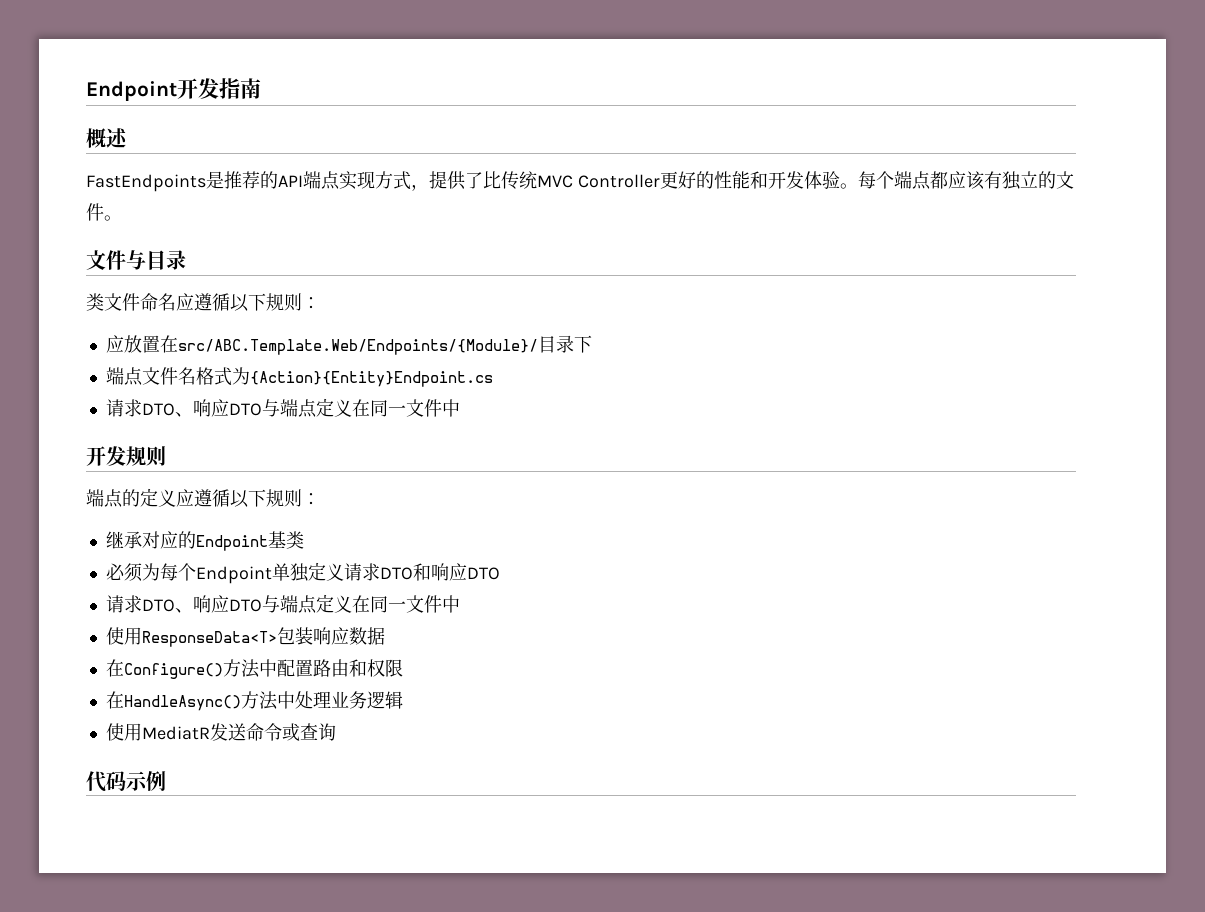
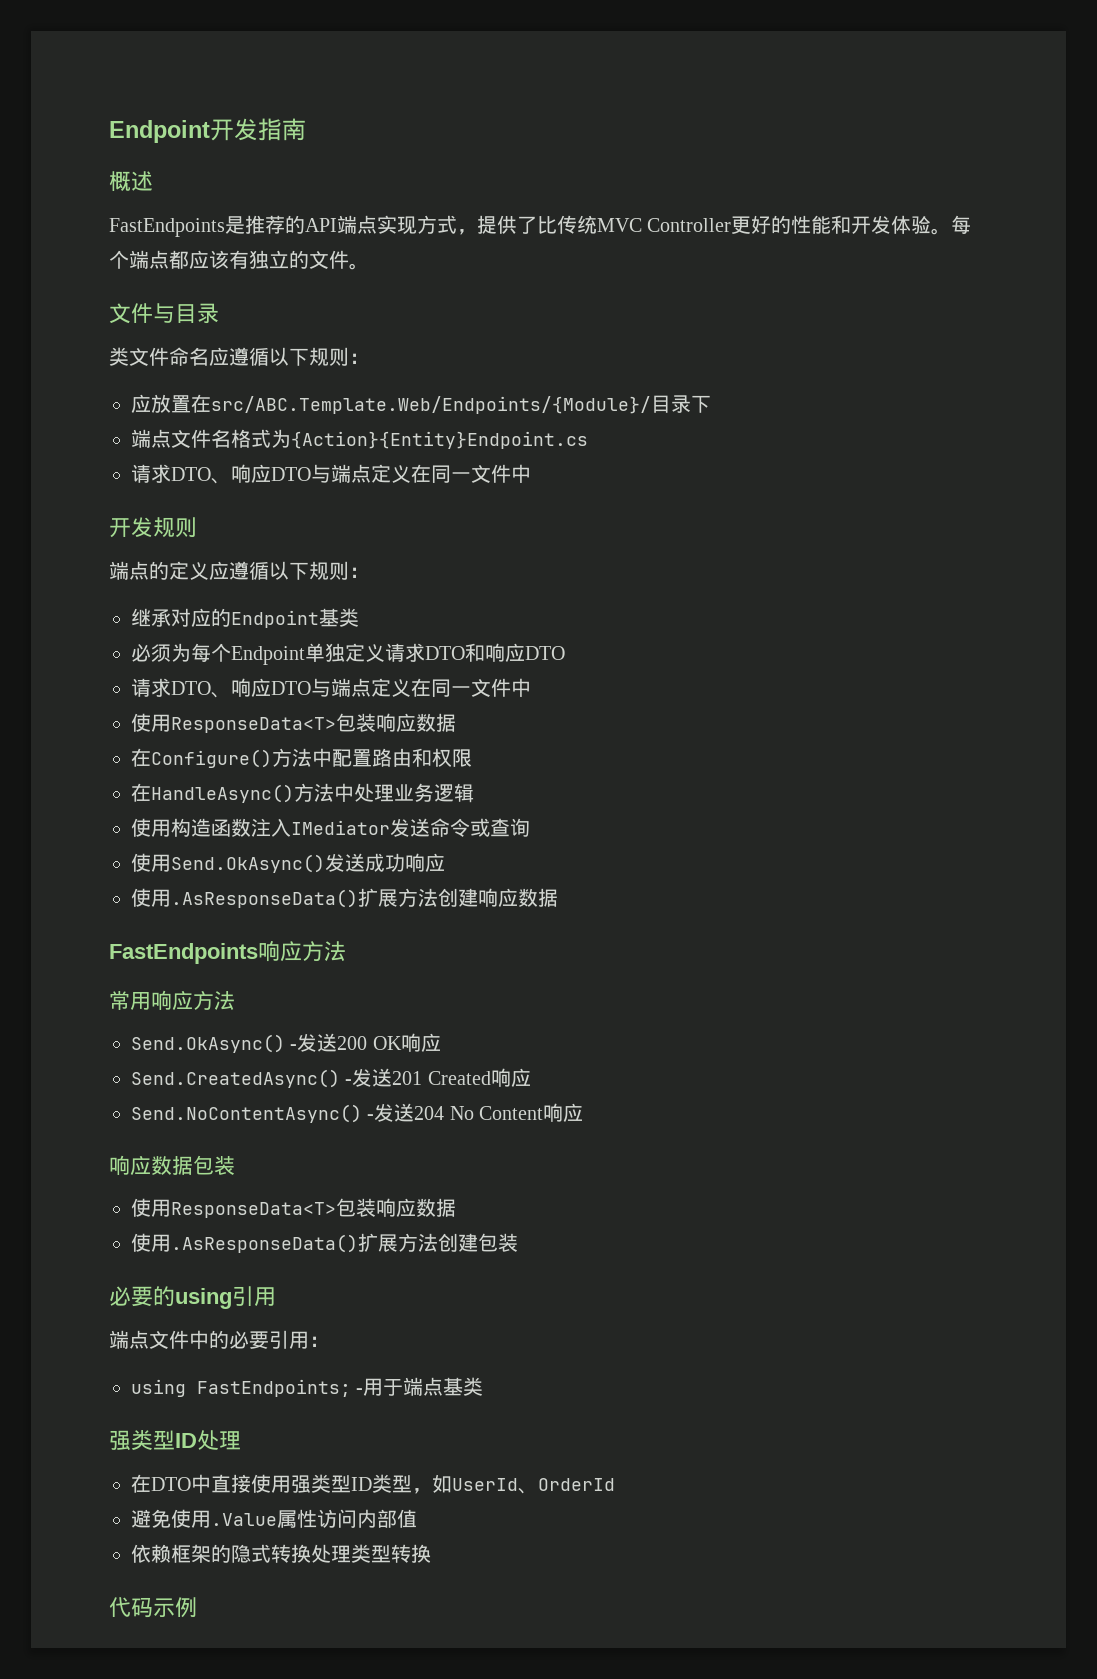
[141,726,210,740] MediatR -> [171,818,390,837] 构造函数注入IMediator
(336, 732) none -> [131,853,445,873] [131,888,558,908] [109,940,346,964] [109,990,235,1010] [131,1033,441,1053] [131,1068,531,1088] [131,1103,584,1123] [109,1155,235,1175] [131,1198,456,1218] [131,1233,518,1253] [109,1286,276,1309] [109,1330,329,1349] [131,1377,484,1397] [109,1430,241,1451] [131,1474,615,1494] [131,1509,417,1528] [131,1544,431,1563] // 使用Send.OkAsync()发送成功响应 // 使用.AsResponseData()扩展方法创建响应数据 // FastEndpoints响应方法 // 常用响应方法 // Send.OkAsync() -发送200 OK响应 // Send.CreatedAsync() -发送201 Created响应 // Send.NoContentAsync() -发送204 No Content响应 // 响应数据包装 // 使用ResponseData<T>包装响应数据 // 使用.AsResponseData()扩展方法创建包装 // 必要的using引用 // 端点文件中的必要引用： // using FastEndpoints; -用于端点基类 // 强类型ID处理 // 在DTO中直接使用强类型ID类型，如UserId、OrderId // 避免使用.Value属性访问内部值 // 依赖框架的隐式转换处理类型转换

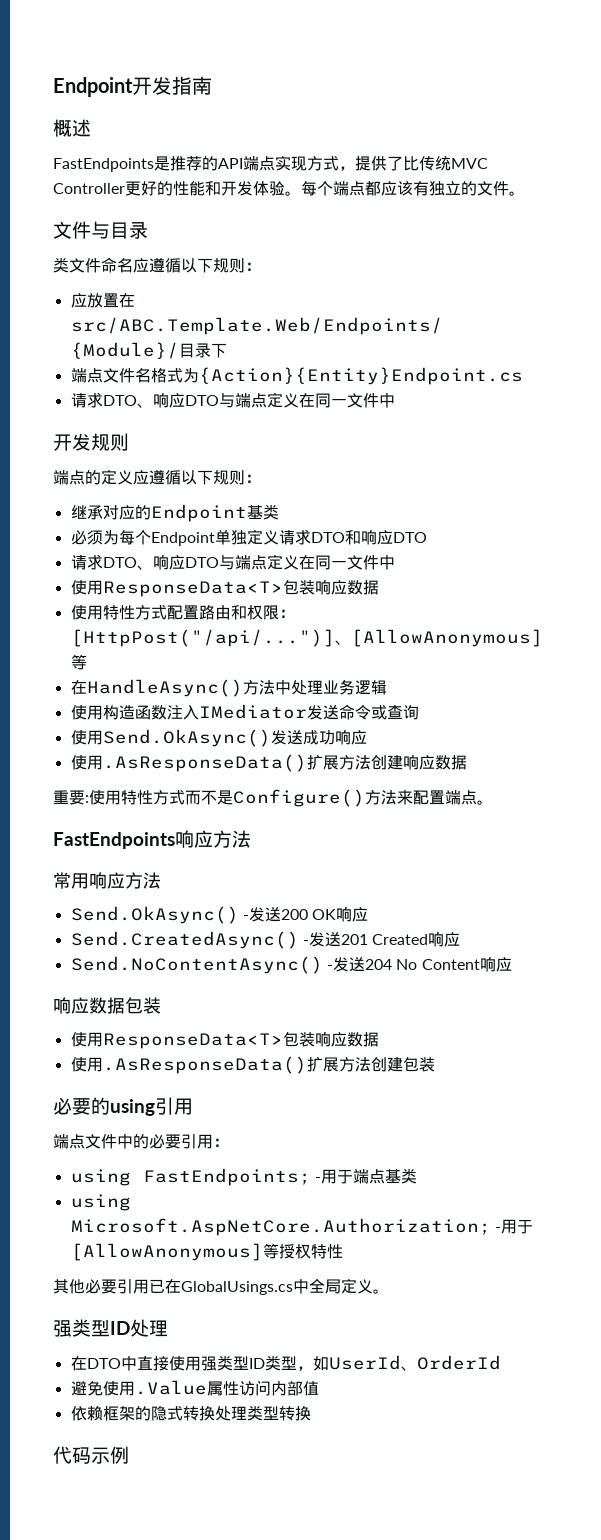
[131,748,332,768] 在Configure()方法中 -> [70,605,167,620] 使用特性方式
(472, 758) none -> [278,609,295,618] [70,629,543,647] [70,654,87,670] ：[HttpPost("/api/...")]、[AllowAnonymous]等
(558, 897) none -> [53,789,493,807] // 重要:使用特性方式而不是Configure()方法来配置端点。
(484, 1386) none -> [70,1194,131,1211] [70,1218,533,1236] [70,1243,343,1261] [53,1278,389,1295] // using Microsoft.AspNetCore.Authorization; -用于[AllowAnonymous]等授权特性 // 其他必要引用已在GlobalUsings.cs中全局定义。

